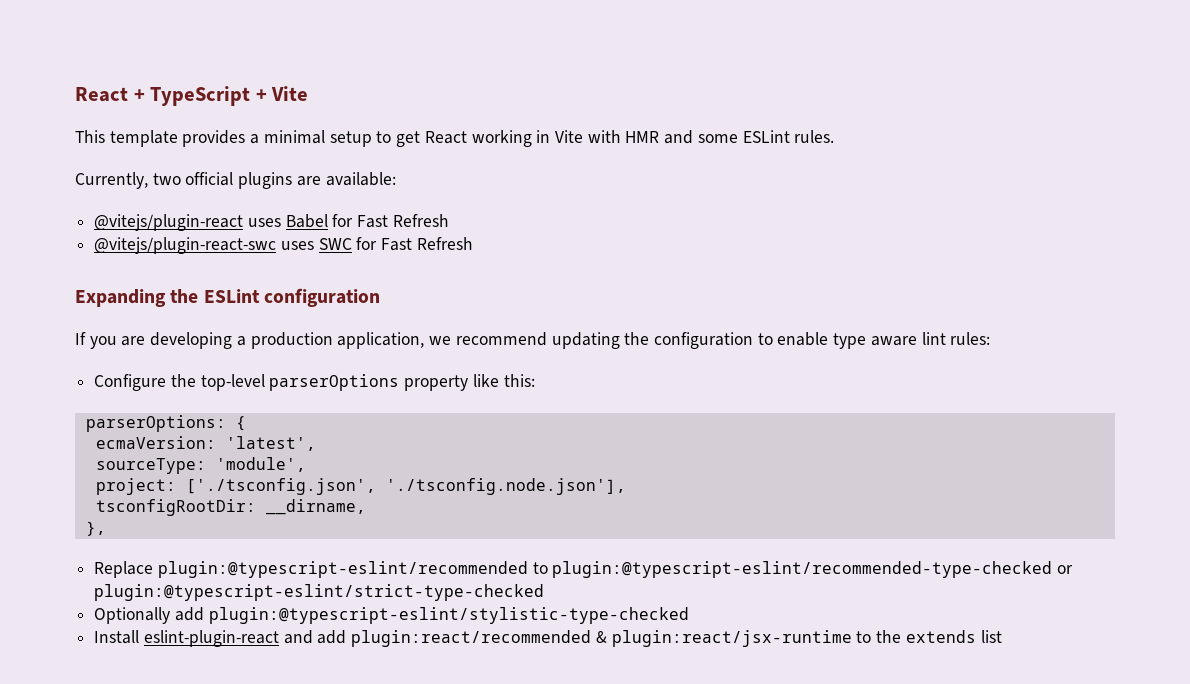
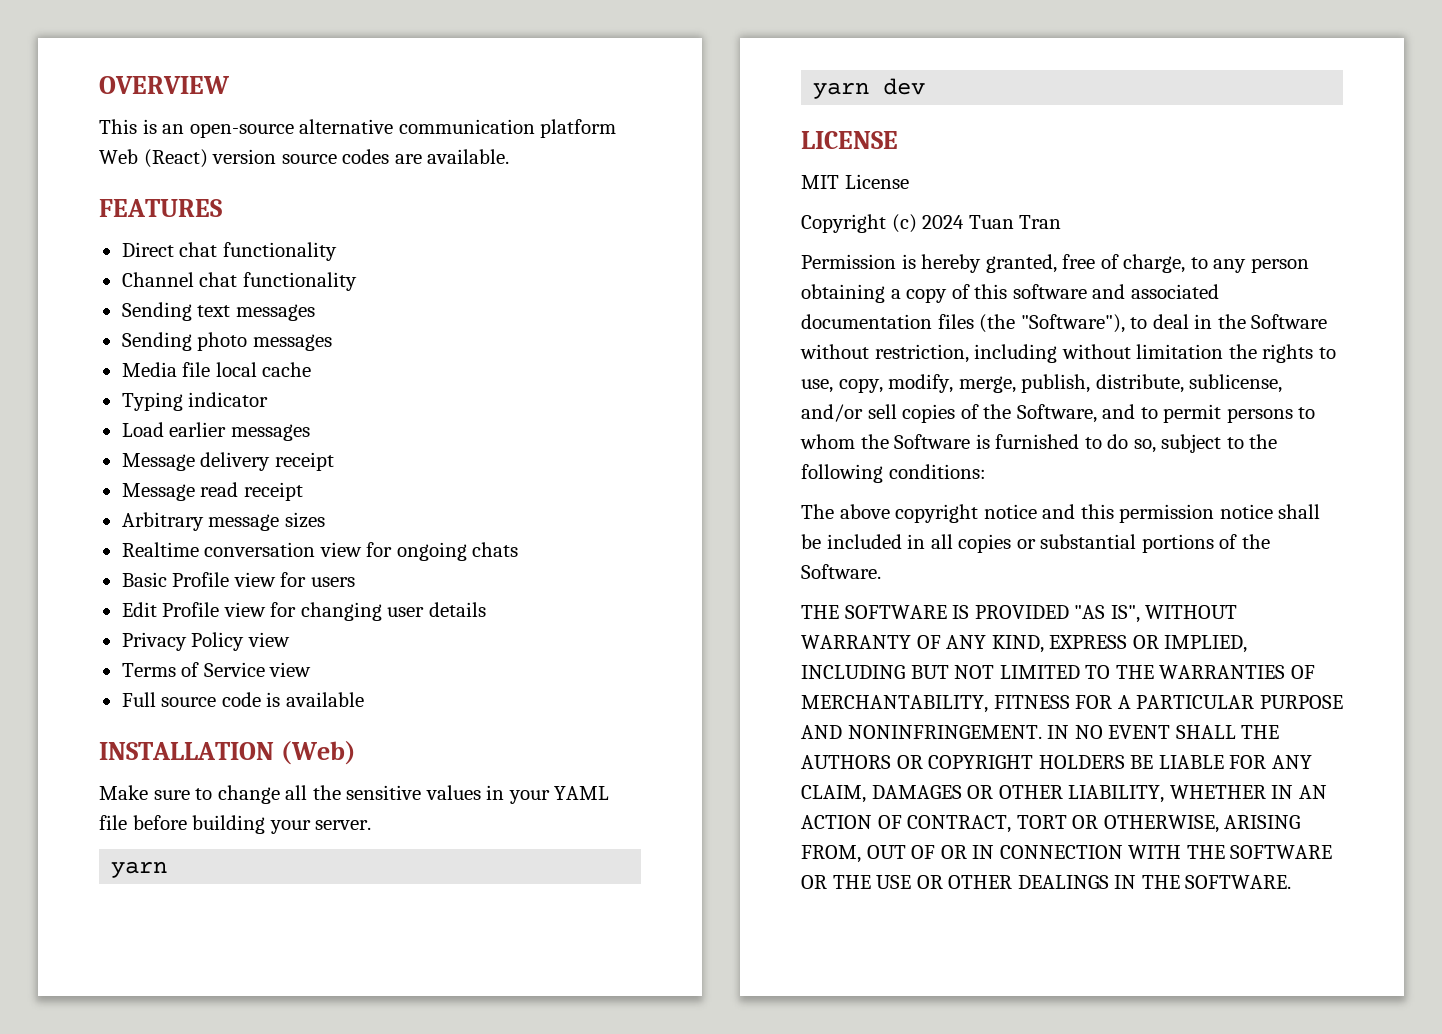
[75,86,309,106] [75,130,835,147] [75,172,396,189] [94,214,449,231] [94,237,473,254] [75,288,380,307] [75,332,991,349] [94,374,535,391] [85,415,246,432] [95,436,316,451] [95,457,306,474] [95,478,626,495] [95,499,366,516] [85,521,106,536] [94,561,1074,578] [94,584,545,601] [94,607,689,624] [94,630,1002,647] React + TypeScript + Vite // This template provides a minimal setup to get React working in Vite with HMR and some ESLint rules. // Currently, two official plugins are available: // @vitejs/plugin-react uses Babel for Fast Refresh // @vitejs/plugin-react-swc uses SWC for Fast Refresh // Expanding the ESLint configuration // If you are developing a production application, we recommend updating the configuration to enable type aware lint rules: // Configure the top-level parserOptions property like this: // parserOptions: { // ecmaVersion: 'latest', // sourceType: 'module', // project: ['./tsconfig.json', './tsconfig.node.json'], // tsconfigRootDir: __dirname, // }, // Replace plugin:@typescript-eslint/recommended to plugin:@typescript-eslint/recommended-type-checked or plugin:@typescript-eslint/strict-type-checked // Optionally add plugin:@typescript-eslint/stylistic-type-checked // Install eslint-plugin-react and add plugin:react/recommended & plugin:react/jsx-runtime to the extends list -> [99,76,230,94] [99,119,617,138] [99,149,510,168] [99,199,222,217] [121,242,337,261] [121,272,357,291] [121,302,315,321] [121,332,332,351] [121,362,312,377] [121,392,269,411] [121,422,310,441] [121,452,334,471] [121,482,303,501] [121,512,325,531] [121,542,519,561] [121,572,355,587] [121,602,486,621] [121,632,290,651] [121,662,312,677] [121,692,364,707] [99,741,356,765] [99,785,610,804] [99,815,372,834] [111,861,168,878] [813,78,926,99] [801,131,898,149] [801,174,909,189] [801,214,1062,233] [801,254,1309,273] [801,284,1219,303] [801,314,1328,333] [800,344,1336,363] [801,374,1283,393] [801,404,1316,423] [800,434,1278,453] [801,464,986,483] [801,504,1321,523] [801,534,1270,553] [801,564,881,579] [801,605,1238,623] [801,635,1248,653] [801,665,1315,679] [801,695,1343,713] [801,725,1280,739] [801,755,1312,769] [801,785,1327,803] [801,815,1301,833] [801,845,1333,863] [801,875,1292,889] OVERVIEW // This is an open-source alternative communication platform Web (React) version source codes are available. // FEATURES // Direct chat functionality // Channel chat functionality // Sending text messages // Sending photo messages // Media file local cache // Typing indicator // Load earlier messages // Message delivery receipt // Message read receipt // Arbitrary message sizes // Realtime conversation view for ongoing chats // Basic Profile view for users // Edit Profile view for changing user details // Privacy Policy view // Terms of Service view // Full source code is available // INSTALLATION (Web) // Make sure to change all the sensitive values in your YAML file before building your server. // yarn // yarn dev // LICENSE // MIT License // Copyright (c) 2024 Tuan Tran // Permission is hereby granted, free of charge, to any person obtaining a copy of this software and associated documentation files (the "Software"), to deal in the Software without restriction, including without limitation the rights to use, copy, modify, merge, publish, distribute, sublicense, and/or sell copies of the Software, and to permit persons to whom the Software is furnished to do so, subject to the following conditions: // The above copyright notice and this permission notice shall be included in all copies or substantial portions of the Software. // THE SOFTWARE IS PROVIDED "AS IS", WITHOUT WARRANTY OF ANY KIND, EXPRESS OR IMPLIED, INCLUDING BUT NOT LIMITED TO THE WARRANTIES OF MERCHANTABILITY, FITNESS FOR A PARTICULAR PURPOSE AND NONINFRINGEMENT. IN NO EVENT SHALL THE AUTHORS OR COPYRIGHT HOLDERS BE LIABLE FOR ANY CLAIM, DAMAGES OR OTHER LIABILITY, WHETHER IN AN ACTION OF CONTRACT, TORT OR OTHERWISE, ARISING FROM, OUT OF OR IN CONNECTION WITH THE SOFTWARE OR THE USE OR OTHER DEALINGS IN THE SOFTWARE.

